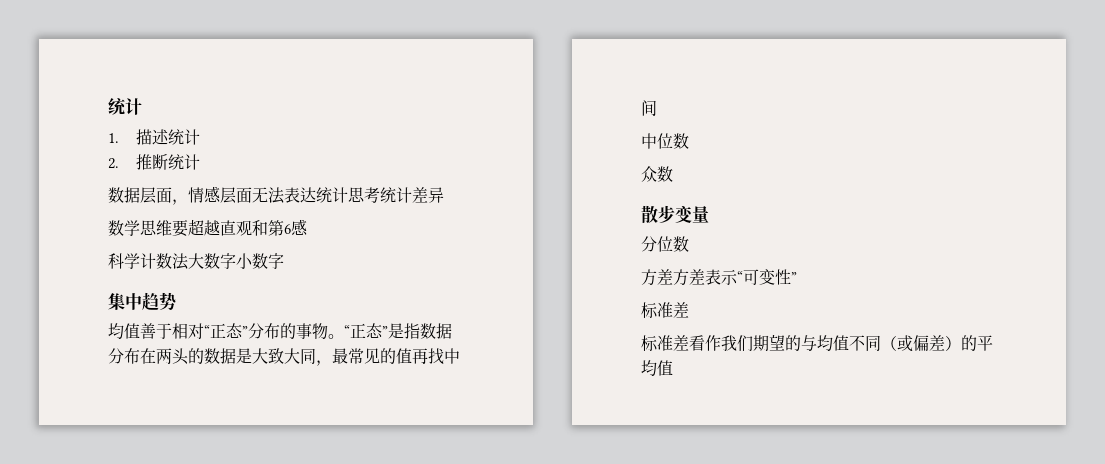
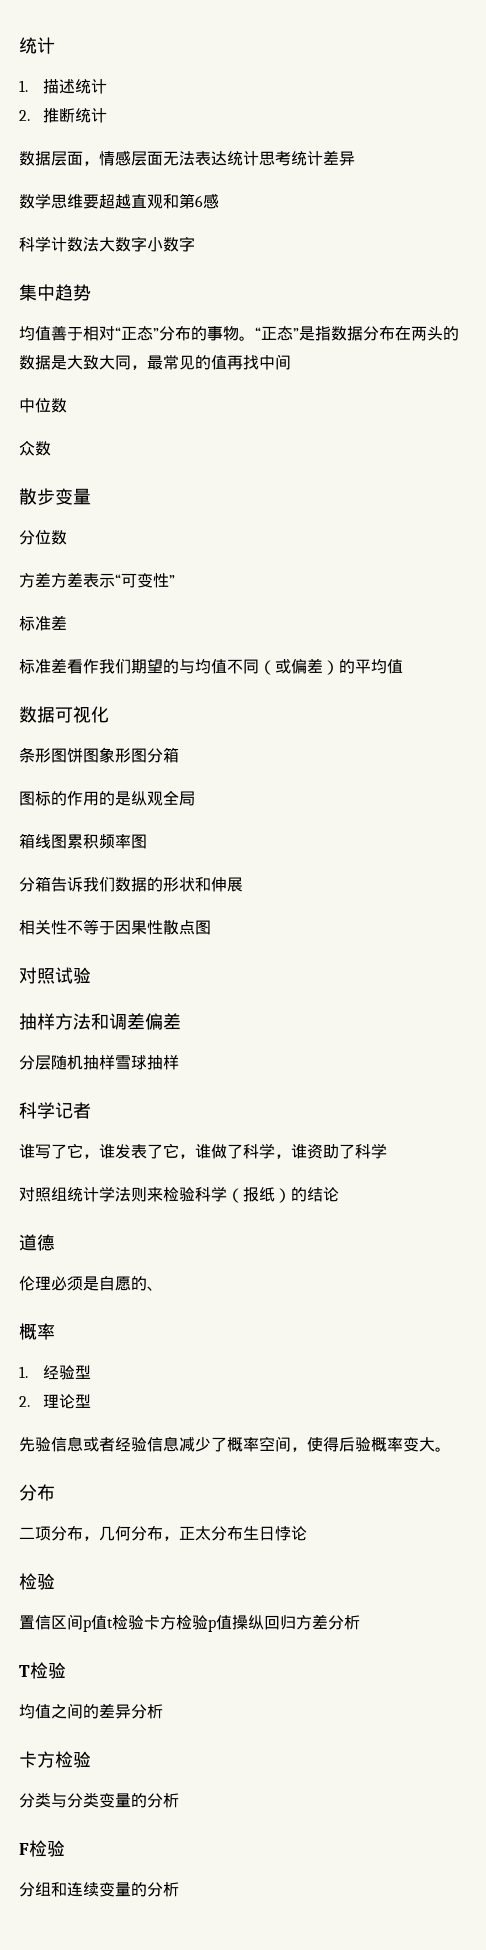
(673, 368) none -> [19,706,109,723] [19,747,179,763] [19,790,195,806] [19,833,147,849] [19,876,243,892] [19,919,211,935] [19,967,91,984] [19,1013,181,1030] [19,1055,179,1070] [19,1102,91,1119] [19,1143,387,1159] [19,1186,339,1203] [19,1234,55,1251] [19,1276,163,1291] [19,1323,55,1340] [19,1365,92,1380] [19,1394,92,1409] [19,1436,451,1452] [19,1484,55,1501] [19,1525,307,1541] [19,1573,55,1590] [19,1614,360,1632] [19,1662,66,1679] [19,1703,163,1719] [19,1751,91,1768] [19,1792,179,1808] [19,1840,65,1857] [19,1882,179,1897] // 数据可视化 // 条形图饼图象形图分箱 // 图标的作用的是纵观全局 // 箱线图累积频率图 // 分箱告诉我们数据的形状和伸展 // 相关性不等于因果性散点图 // 对照试验 // 抽样方法和调差偏差 // 分层随机抽样雪球抽样 // 科学记者 // 谁写了它，谁发表了它，谁做了科学，谁资助了科学 // 对照组统计学法则来检验科学（报纸）的结论 // 道德 // 伦理必须是自愿的、 // 概率 // 1.经验型 // 2.理论型 // 先验信息或者经验信息减少了概率空间，使得后验概率变大。 // 分布 // 二项分布，几何分布，正太分布生日悖论 // 检验 // 置信区间p值t检验卡方检验p值操纵回归方差分析 // T检验 // 均值之间的差异分析 // 卡方检验 // 分类与分类变量的分析 // F检验 // 分组和连续变量的分析

